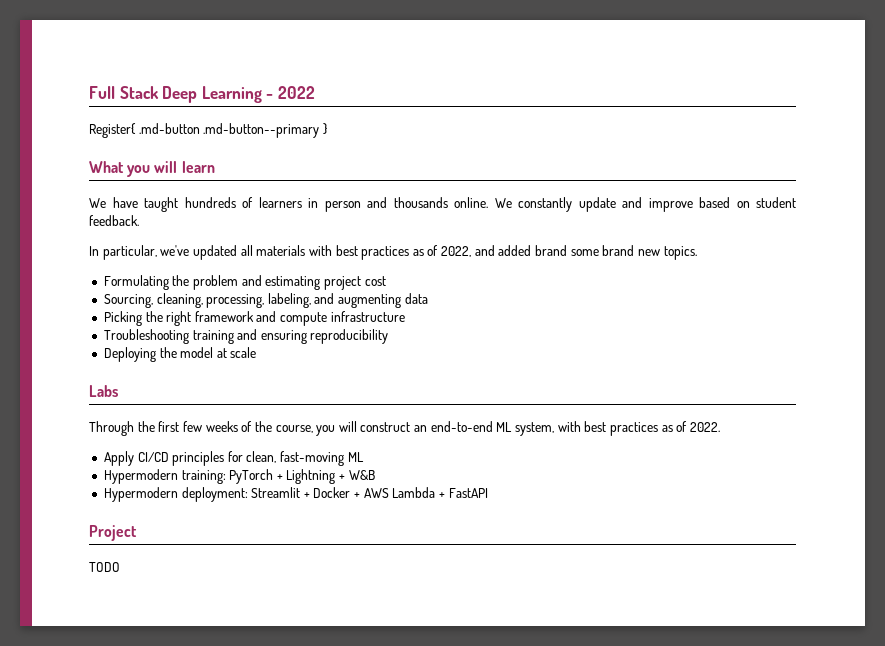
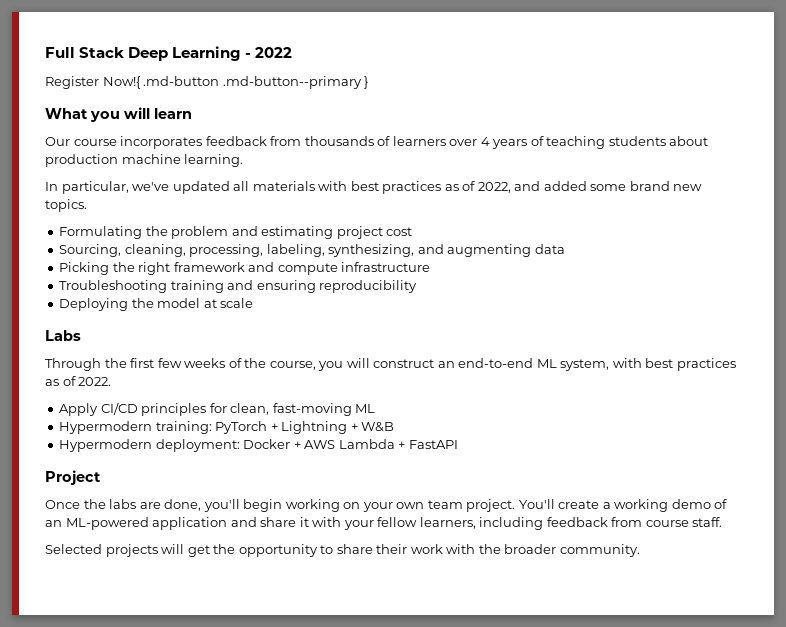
[89,123,136,138] Register{ -> [45,76,141,89] Register Now!{
[89,197,796,212] [89,215,139,226] We have taught hundreds of learners in person and thousands online. We constantly update and improve based on student feedback. -> [45,136,709,149] [45,154,244,167] Our course incorporates feedback from thousands of learners over 4 years of teaching students about production machine learning.
[535,245,568,256] brand -> (587, 186) none
(311, 300) none -> [328,244,415,257] synthesizing,
[251,487,310,498] Streamlit + -> (240, 445) none
[89,562,120,572] TODO -> [45,499,728,512] [45,517,723,530] [45,544,640,557] Once the labs are done, you'll begin working on your own team project. You'll create a working demo of an ML-powered application and share it with your fellow learners, including feedback from course staff. // Selected projects will get the opportunity to share their work with the broader community.

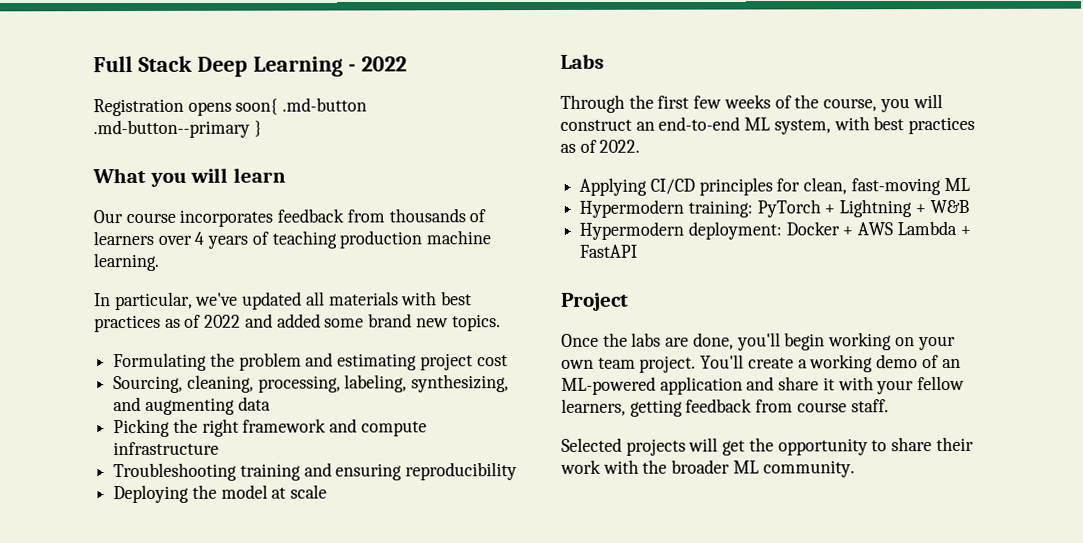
[45,76,141,89] Register Now!{ -> [93,98,279,117] Registration opens soon{
[608,136,709,146] students about -> (337, 239) none
[477,182,511,193] 2022, -> [204,314,242,328] 2022
[59,403,99,416] Apply -> [579,177,648,196] Applying
[479,517,544,530] including -> [629,399,683,417] getting
(557, 549) none -> [732,460,759,474] ML

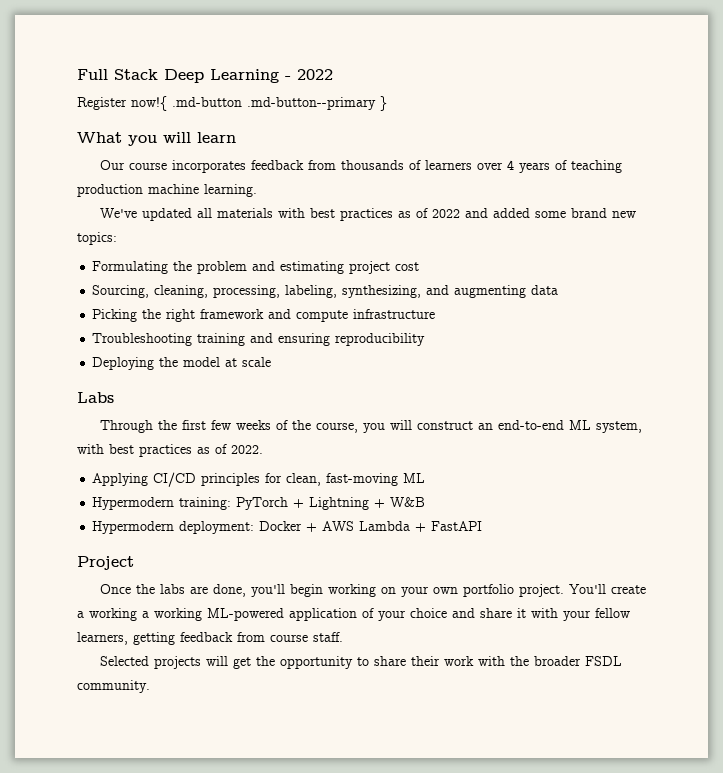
[93,98,279,117] Registration opens soon{ -> [77,96,167,111] Register now!{
[94,291,239,311] In particular, we've -> [99,208,137,218] We've
[451,314,501,332] topics. -> [77,232,117,245] topics:
[597,357,636,369] team -> [462,584,514,597] portfolio
[876,354,961,369] [561,376,743,395] demo of an ML-powered application -> [142,608,447,621] a working ML-powered application of your choice
[732,460,759,474] ML -> [584,656,622,666] FSDL

